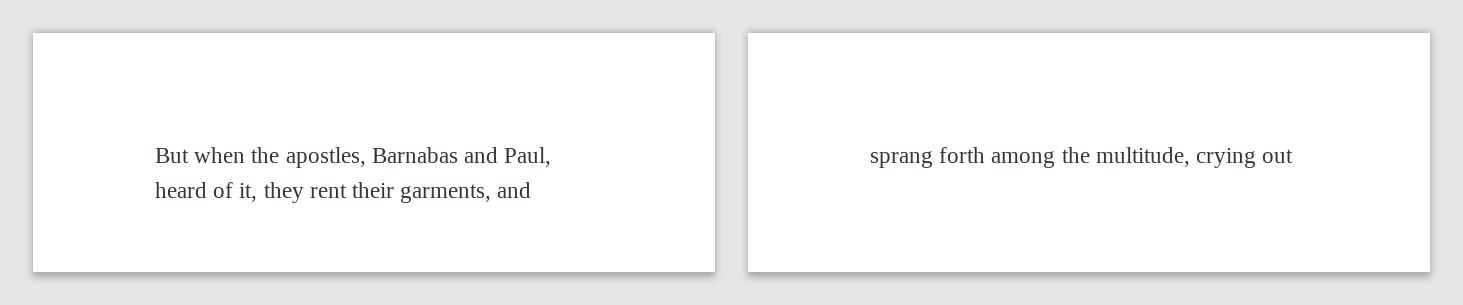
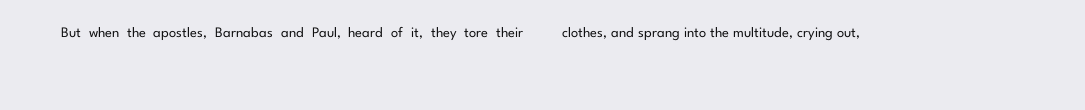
[309,182,532,203] [870,147,1056,168] rent their garments, and sprang forth among -> [464,27,706,41] tore their clothes, and sprang into
[1262,149,1294,163] out -> [837,28,860,39] out,

